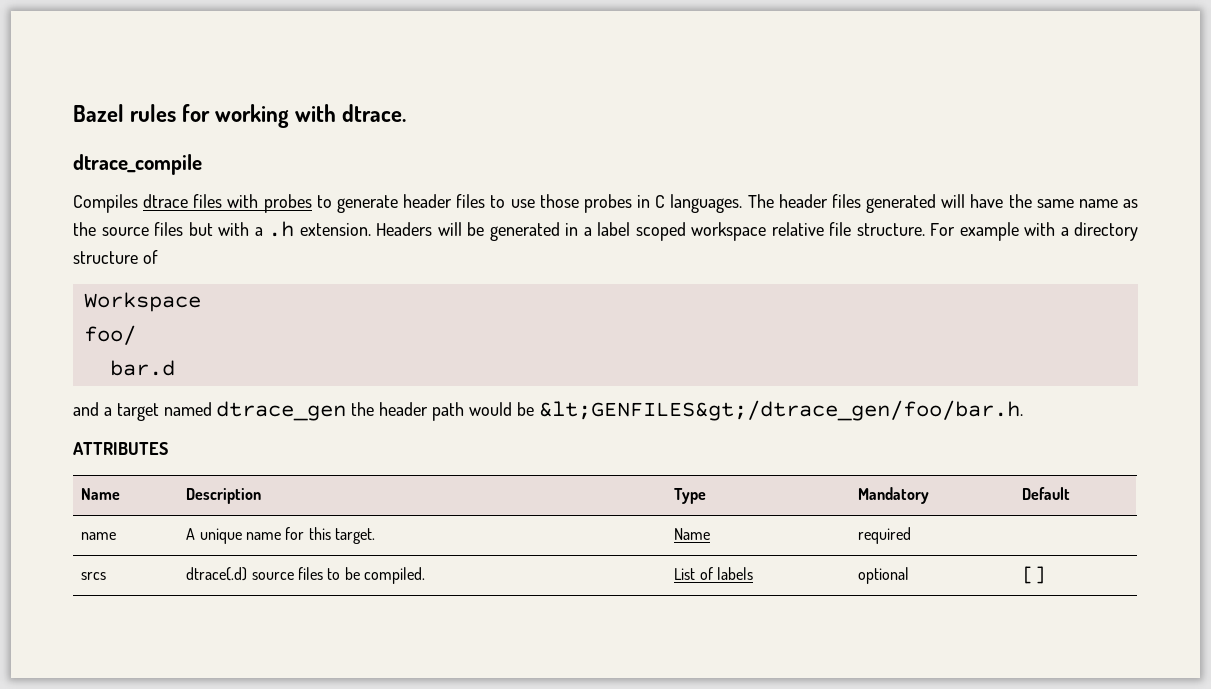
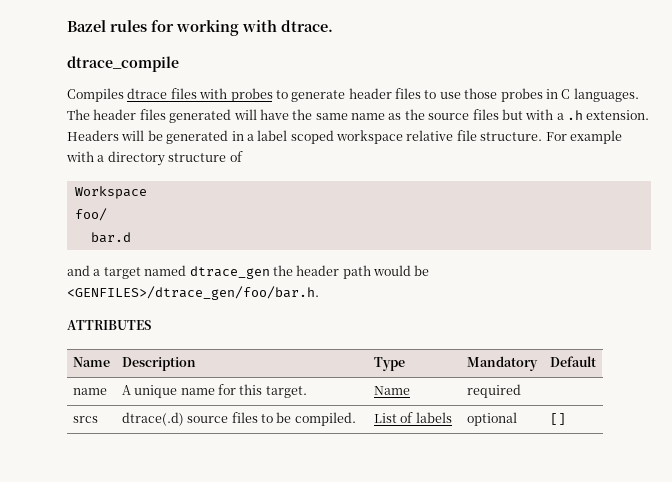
[538,400,1023,421] &lt;GENFILES&gt;/dtrace_gen/foo/bar.h. -> [67,286,319,300] <GENFILES>/dtrace_gen/foo/bar.h.

